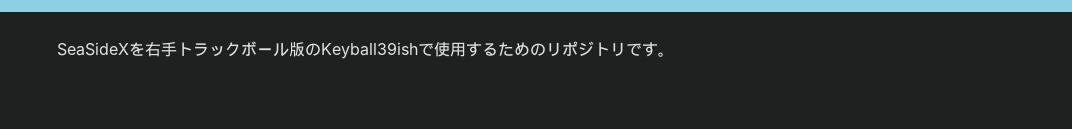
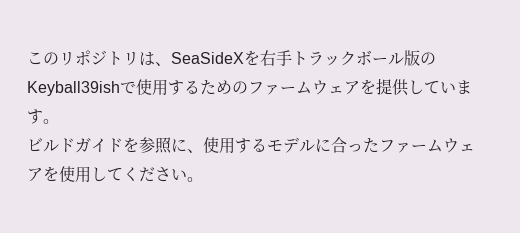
(57, 49) none -> [27,50,171,66] このリポジトリは、
[546,41,658,57] リポジトリです -> [248,78,472,96] [27,109,59,124] [27,137,475,154] [27,166,187,183] ファームウェアを提供しています。 // ビルドガイドを参照に、使用するモデルに合ったファームウェアを使用してください

